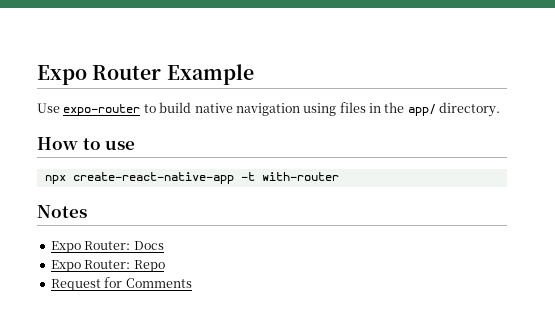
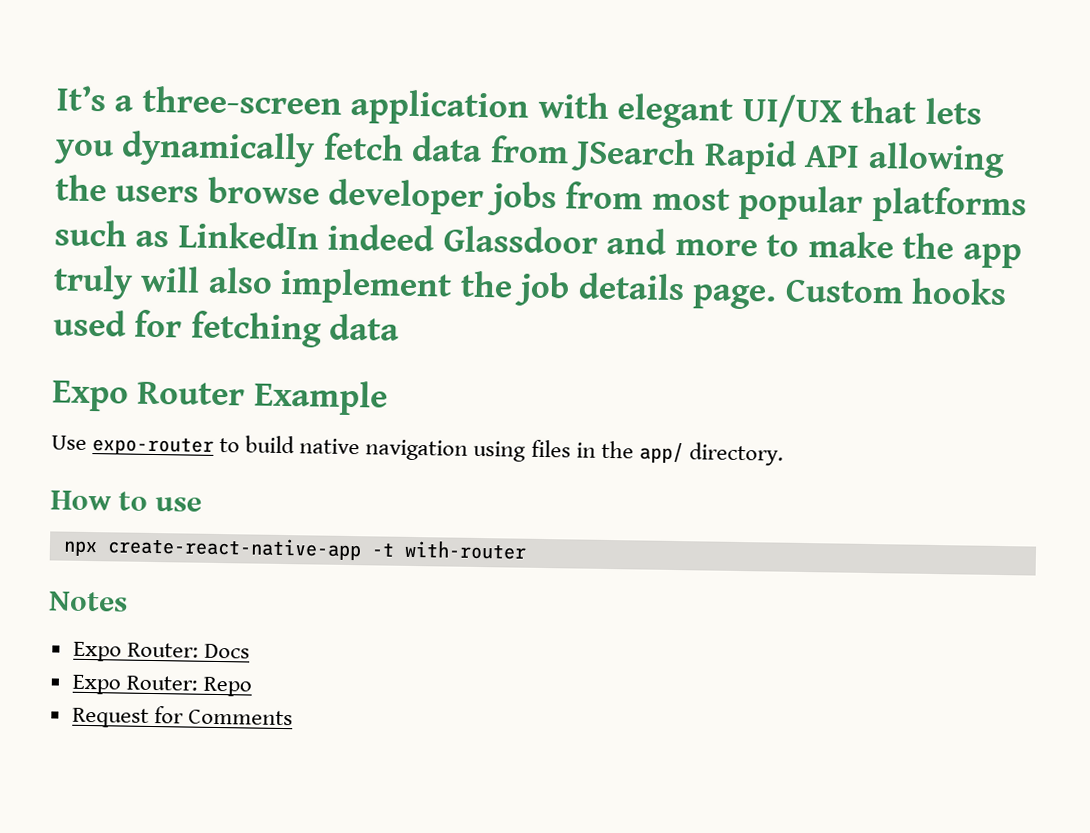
(37, 75) none -> [56,85,982,129] [53,130,1005,179] [55,174,1027,224] [54,219,1022,269] [53,264,1008,310] [53,309,400,348] It’s a three-screen application with elegant UI/UX that lets you dynamically fetch data from JSearch Rapid API allowing the users browse developer jobs from most popular platforms such as LinkedIn indeed Glassdoor and more to make the app truly will also implement the job details page. Custom hooks used for fetching data //

